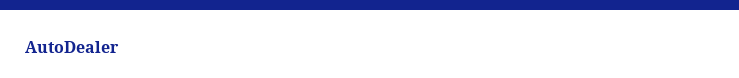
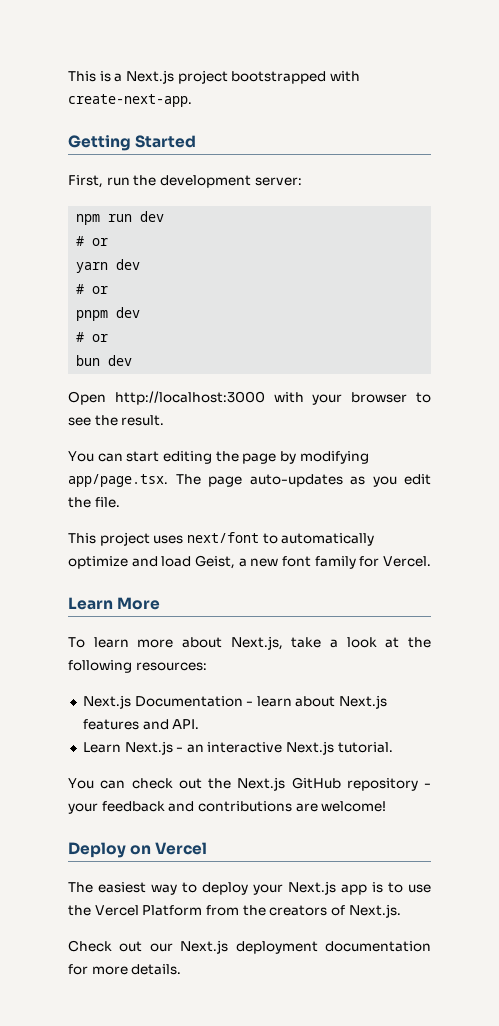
[25,41,119,53] AutoDealer -> [68,70,360,84] [68,94,192,107] [68,135,197,151] [68,175,302,188] [76,211,165,225] [76,236,109,246] [76,259,141,273] [76,284,109,294] [76,307,141,321] [76,332,109,342] [76,355,133,366] [68,391,432,405] [68,415,165,426] [68,451,369,464] [68,474,431,487] [68,497,120,508] [68,532,375,546] [68,555,431,569] [68,597,161,610] [68,636,432,650] [68,660,207,673] [82,695,388,709] [82,719,200,730] [82,741,393,755] [68,777,431,791] [68,801,387,814] [68,842,208,858] [68,881,431,895] [68,904,401,918] [68,940,431,954] [68,964,182,975] This is a Next.js project bootstrapped with create-next-app. // Getting Started // First, run the development server: // npm run dev // # or // yarn dev // # or // pnpm dev // # or // bun dev // Open http://localhost:3000 with your browser to see the result. // You can start editing the page by modifying app/page.tsx. The page auto-updates as you edit the file. // This project uses next/font to automatically optimize and load Geist, a new font family for Vercel. // Learn More // To learn more about Next.js, take a look at the following resources: // Next.js Documentation - learn about Next.js features and API. // Learn Next.js - an interactive Next.js tutorial. // You can check out the Next.js GitHub repository - your feedback and contributions are welcome! // Deploy on Vercel // The easiest way to deploy your Next.js app is to use the Vercel Platform from the creators of Next.js. // Check out our Next.js deployment documentation for more details.

